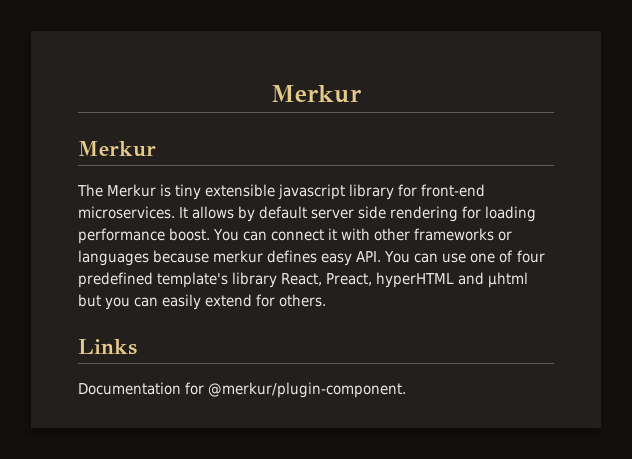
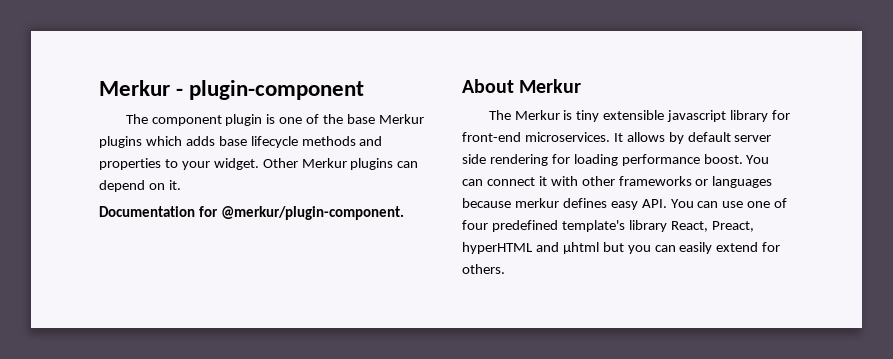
[271,85,362,103] Merkur // -> [99,80,365,100] [125,114,424,126] [99,136,383,148] [99,158,419,170] [99,180,181,192] [99,206,404,220] [462,79,514,93] Merkur - plugin-component // The component plugin is one of the base Merkur plugins which adds base lifecycle methods and properties to your widget. Other Merkur plugins can depend on it. // Documentation for @merkur/plugin-component. // About
[78,339,137,355] [78,382,407,398] // Links // Documentation for @merkur/plugin-component. -> (505, 269) none

